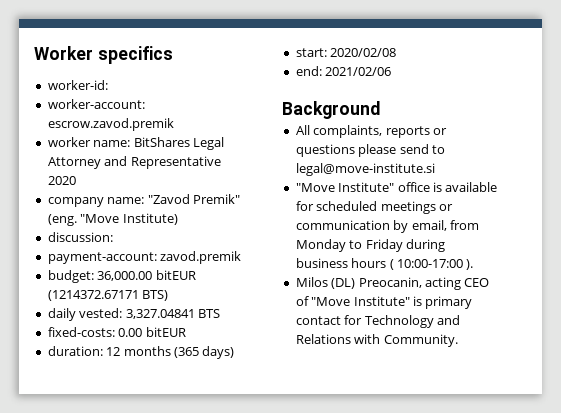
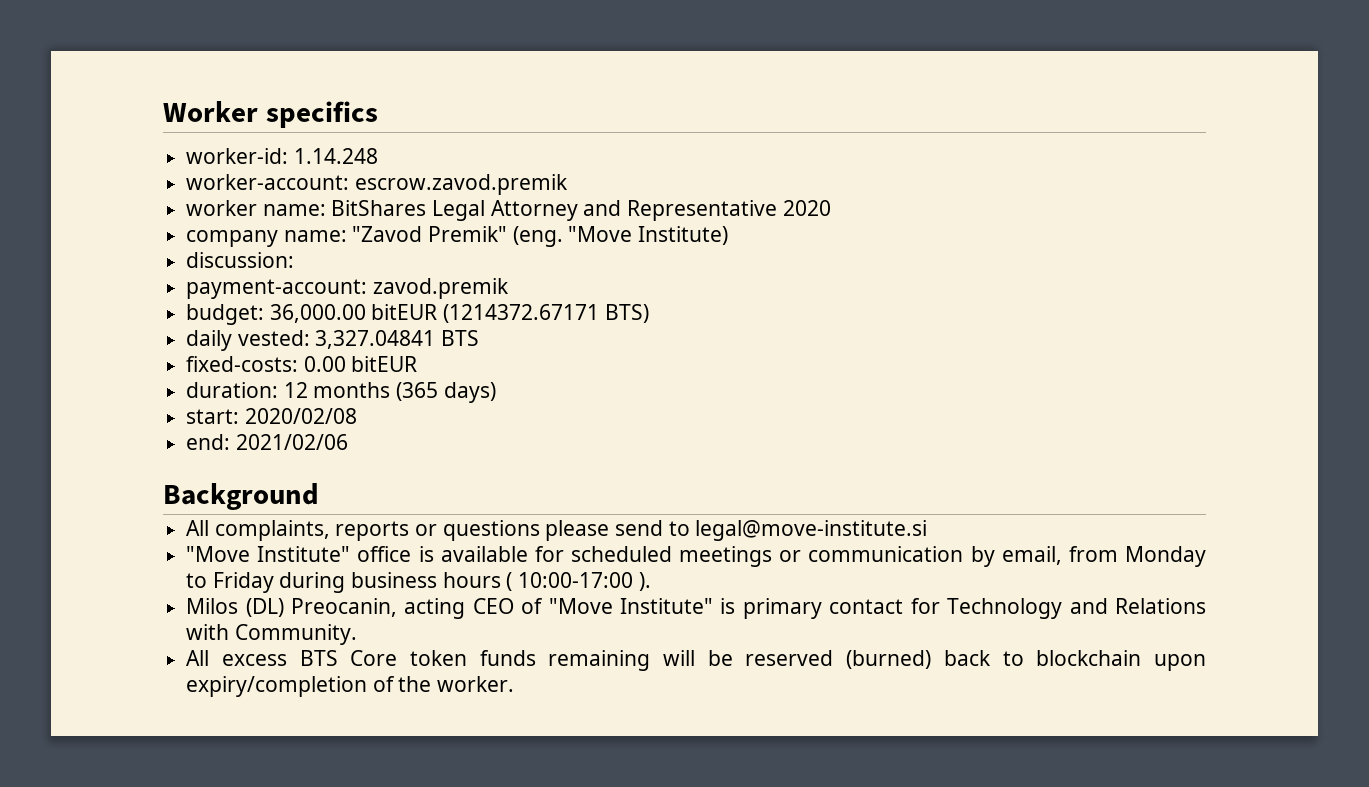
(108, 85) none -> [293,148,378,164] 1.14.248
(458, 340) none -> [186,650,1206,671] [186,676,515,697] // All excess BTS Core token funds remaining will be reserved (burned) back to blockchain upon expiry/completion of the worker.

